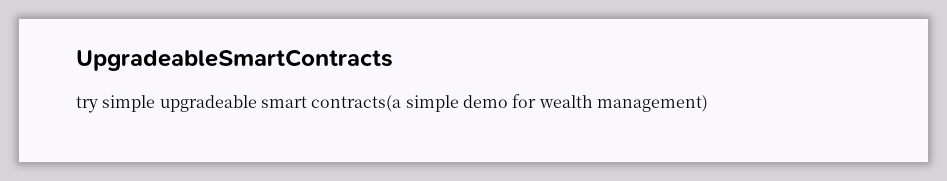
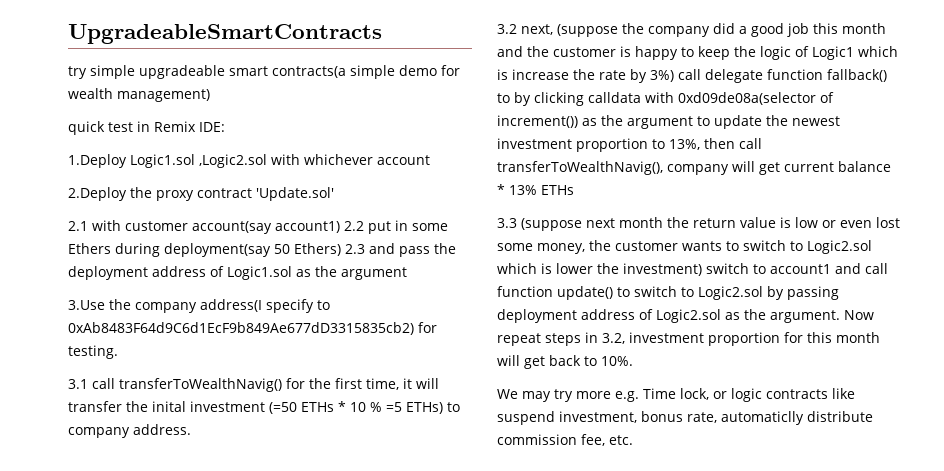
(708, 103) none -> [68,121,225,135] [68,154,430,168] [68,187,334,201] [68,220,448,234] [68,243,456,257] [68,266,407,280] [68,299,330,313] [68,322,437,335] [68,345,118,359] [68,378,439,392] [68,401,460,414] [68,424,191,438] [497,23,886,37] [497,46,898,60] [497,69,887,83] [497,92,834,106] [497,115,840,129] [497,138,762,152] [497,161,891,175] [497,184,574,195] [497,217,900,231] [497,240,872,254] [497,263,888,276] [497,286,839,300] [497,309,874,323] [497,332,880,346] [497,355,633,369] [497,388,855,402] [497,411,873,425] [497,434,633,446] // quick test in Remix IDE: // 1.Deploy Logic1.sol ,Logic2.sol with whichever account // 2.Deploy the proxy contract 'Update.sol' // 2.1 with customer account(say account1) 2.2 put in some Ethers during deployment(say 50 Ethers) 2.3 and pass the deployment address of Logic1.sol as the argument // 3.Use the company address(I specify to 0xAb8483F64d9C6d1EcF9b849Ae677dD3315835cb2) for testing. // 3.1 call transferToWealthNavig() for the first time, it will transfer the inital investment (=50 ETHs * 10 % =5 ETHs) to company address. // 3.2 next, (suppose the company did a good job this month and the customer is happy to keep the logic of Logic1 which is increase the rate by 3%) call delegate function fallback() to by clicking calldata with 0xd09de08a(selector of increment()) as the argument to update the newest investment proportion to 13%, then call transferToWealthNavig(), company will get current balance * 13% ETHs // 3.3 (suppose next month the return value is low or even lost some money, the customer wants to switch to Logic2.sol which is lower the investment) switch to account1 and call function update() to switch to Logic2.sol by passing deployment address of Logic2.sol as the argument. Now repeat steps in 3.2, investment proportion for this month will get back to 10%. // We may try more e.g. Time lock, or logic contracts like suspend investment, bonus rate, automaticlly distribute commission fee, etc.

